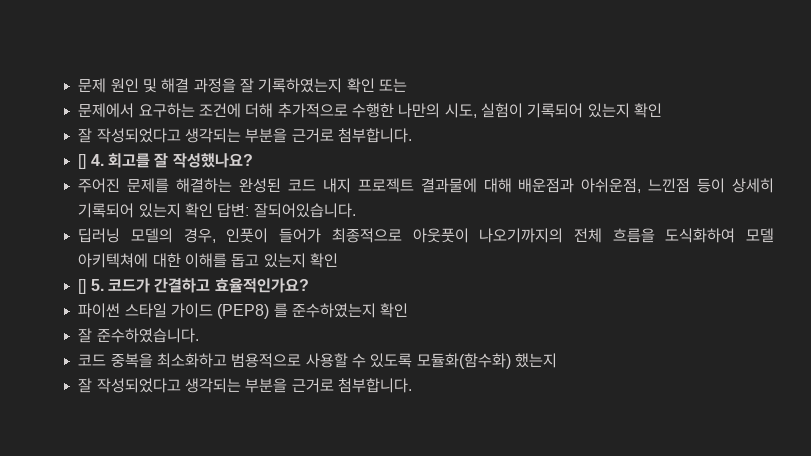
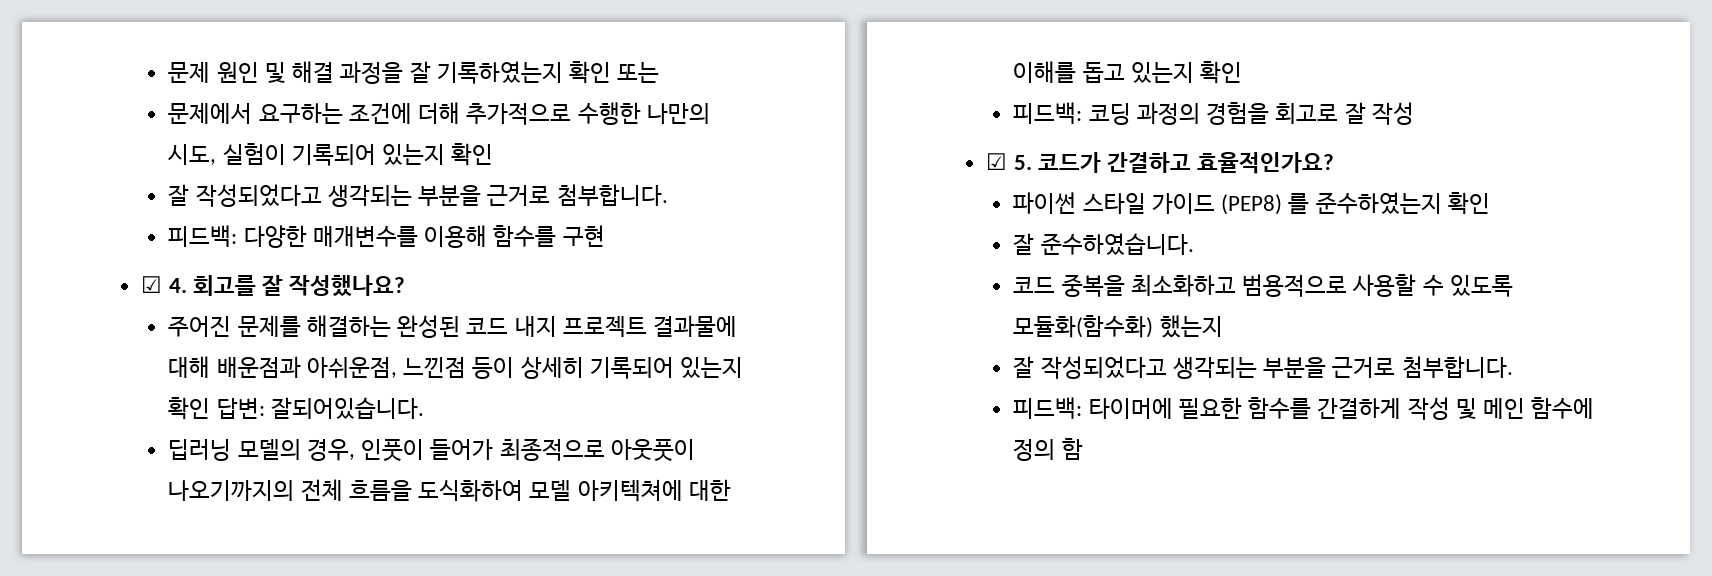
[78,154,87,169] [] -> [168,225,605,248] [141,276,163,293] 피드백: 다양한 매개변수를 이용해 함수를 구현 // ☑
[78,279,87,294] [] -> [1013,102,1414,125] [986,153,1008,170] 피드백: 코딩 과정의 경험을 회고로 잘 작성 // ☑
(412, 385) none -> [1013,397,1595,420] [1013,438,1083,461] // 피드백: 타이머에 필요한 함수를 간결하게 작성 및 메인 함수에 정의 함

